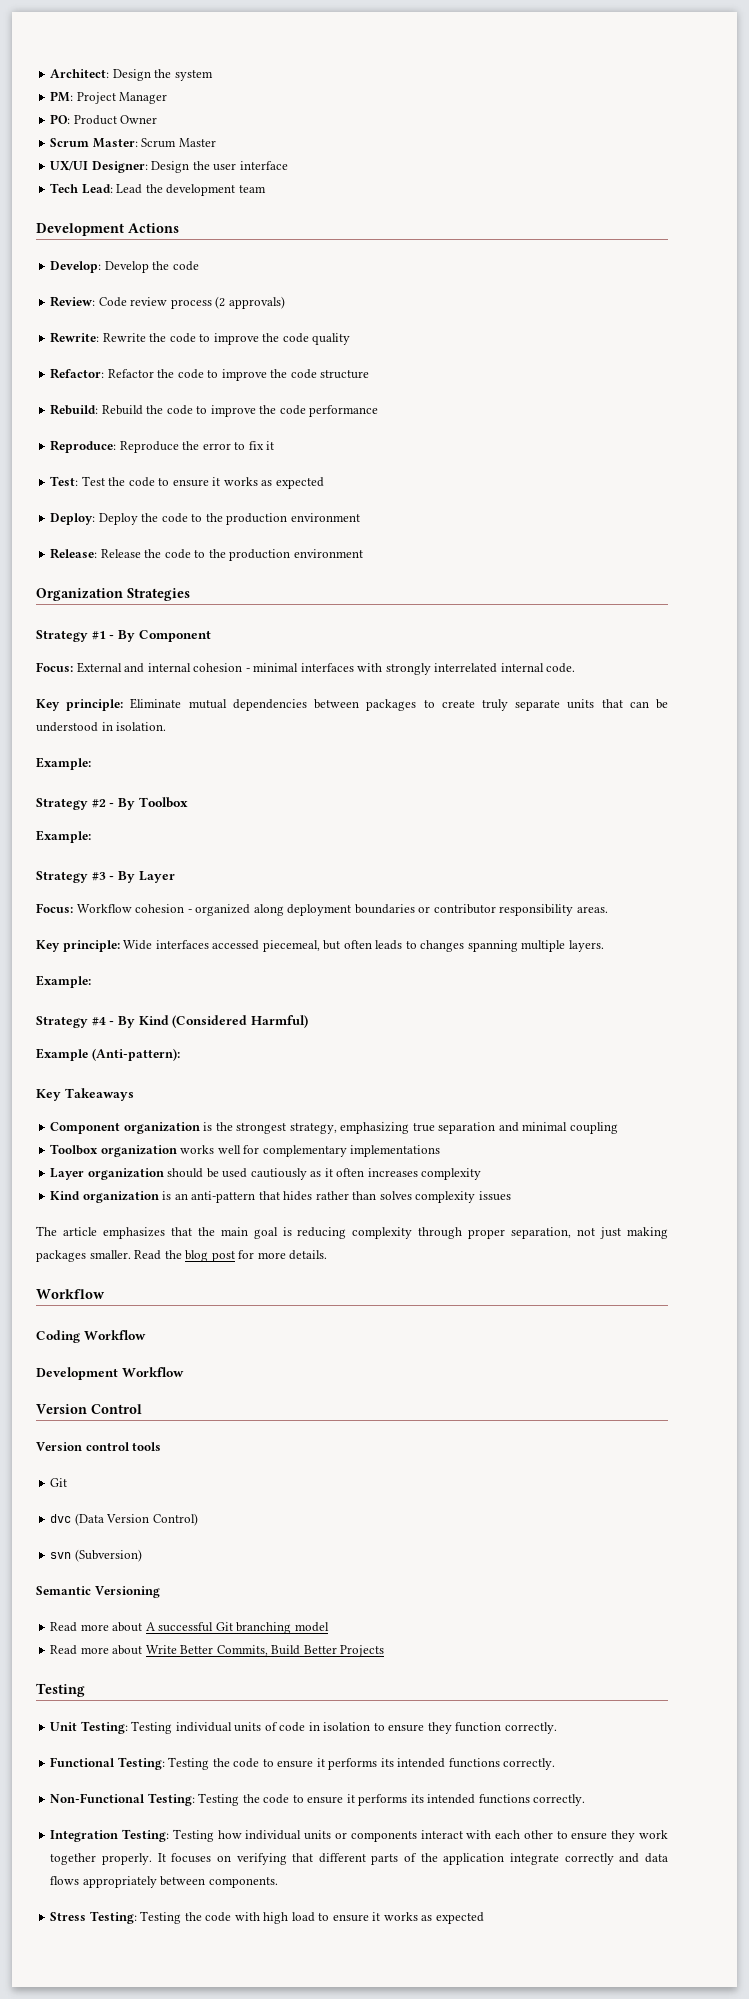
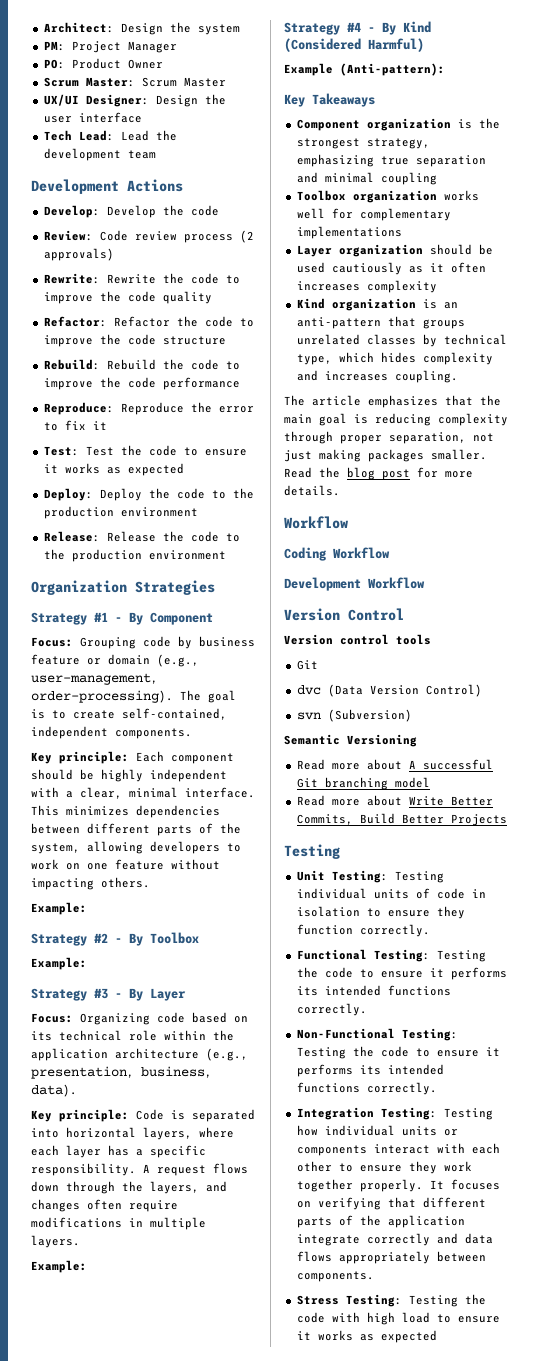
[76,662,576,675] [36,698,668,711] [36,722,167,732] External and internal cohesion - minimal interfaces with strongly interrelated internal code. // Key principle: Eliminate mutual dependencies between packages to create truly separate units that can be understood in isolation. -> [80,636,255,649] [31,654,199,667] [31,673,158,685] [31,690,236,703] [31,708,227,720] [31,726,192,739] [31,751,234,764] [31,769,227,782] [31,787,255,799] [31,805,220,818] [31,823,241,836] [31,841,241,854] [31,859,220,870] [31,877,150,890] Grouping code by business feature or domain (e.g., user-management, order-processing). The goal is to create self-contained, independent components. // Key principle: Each component should be highly independent with a clear, minimal interface. This minimizes dependencies between different parts of the system, allowing developers to work on one feature without impacting others.
[76,904,608,916] [36,940,518,952] Workflow cohesion - organized along deployment boundaries or contributor responsibility areas. // Key principle: Wide interfaces accessed piecemeal, but often leads to changes spanning -> [80,1012,248,1025] [31,1030,234,1041] [31,1048,248,1061] [31,1066,212,1079] [31,1084,77,1097] [31,1109,255,1122] [31,1127,234,1140] [31,1145,206,1158] [31,1163,248,1176] [31,1181,227,1194] [31,1199,178,1212] [31,1217,143,1228] Organizing code based on its technical role within the application architecture (e.g., presentation, business, data). // Key principle: Code is separated into horizontal layers, where each layer has a specific responsibility. A request flows down through the layers, and changes often require modifications in
[283,1191,511,1203] hides rather than solves complexity issues -> [422,319,465,329] [296,334,507,347] [296,352,493,365] [296,370,458,383] groups unrelated classes by technical type, which hides complexity and increases coupling.

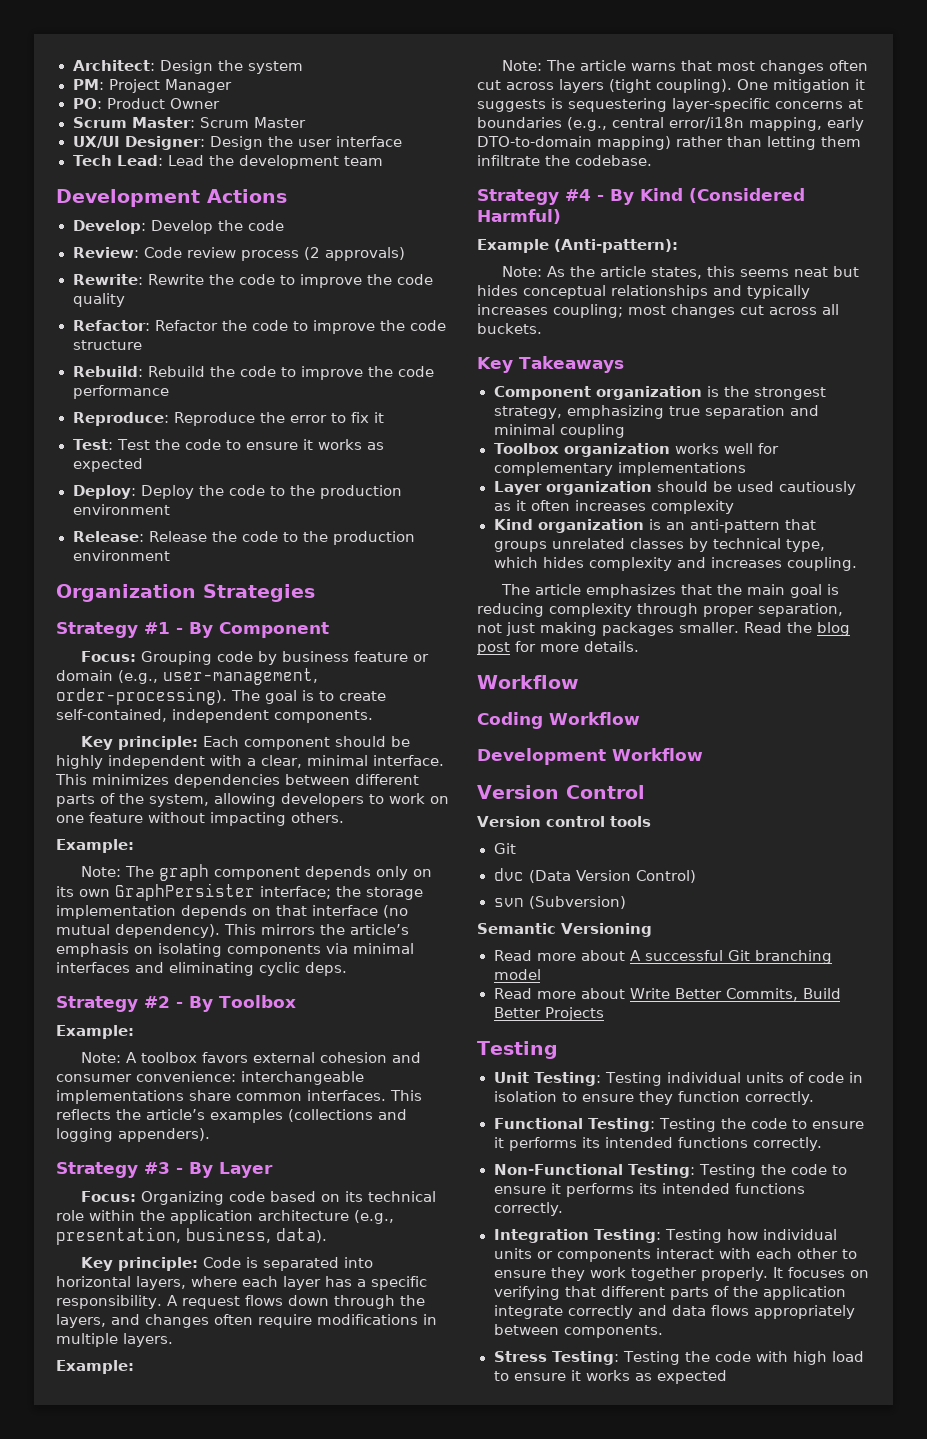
(87, 908) none -> [80,864,432,881] [56,883,423,901] [56,905,408,919] [56,924,409,938] [56,943,414,957] [56,962,347,976] // Note: The graph component depends only on its own GraphPersister interface; the storage implementation depends on that interface (no mutual dependency). This mirrors the article’s emphasis on isolating components via minimal interfaces and eliminating cyclic deps.
(87, 963) none -> [80,1052,421,1063] [56,1071,364,1085] [56,1090,422,1104] [56,1109,407,1123] [56,1128,210,1142] // Note: A toolbox favors external cohesion and consumer convenience: interchangeable implementations share common interfaces. This reflects the article’s examples (collections and logging appenders).
(87, 1266) none -> [501,60,868,74] [477,79,865,93] [477,98,863,112] [477,117,864,131] [477,136,861,150] [477,155,652,166] // Note: The article warns that most changes often cut across layers (tight coupling). One mitigation it suggests is sequestering layer-specific concerns at boundaries (e.g., central error/i18n mapping, early DTO-to-domain mapping) rather than letting them infiltrate the codebase.
(445, 69) none -> [501,266,859,279] [477,285,810,299] [477,304,839,318] [477,323,542,334] // Note: As the article states, this seems neat but hides conceptual relationships and typically increases coupling; most changes cut across all buckets.

